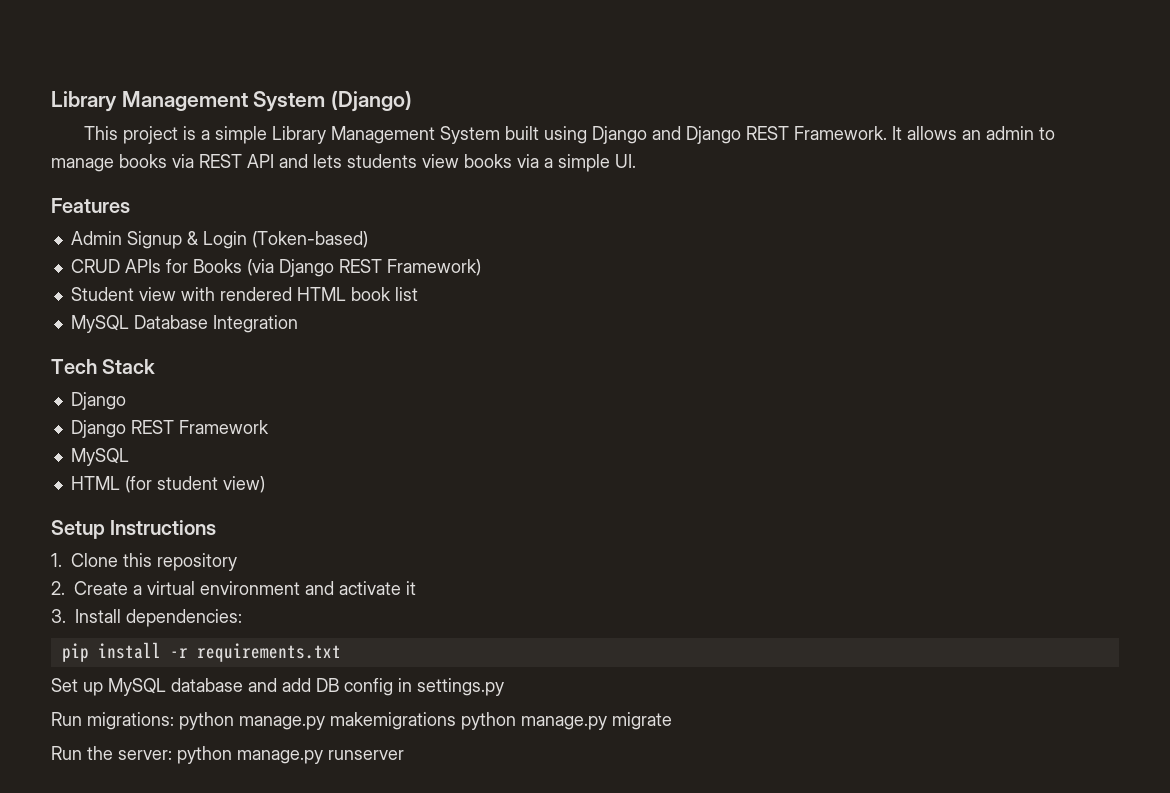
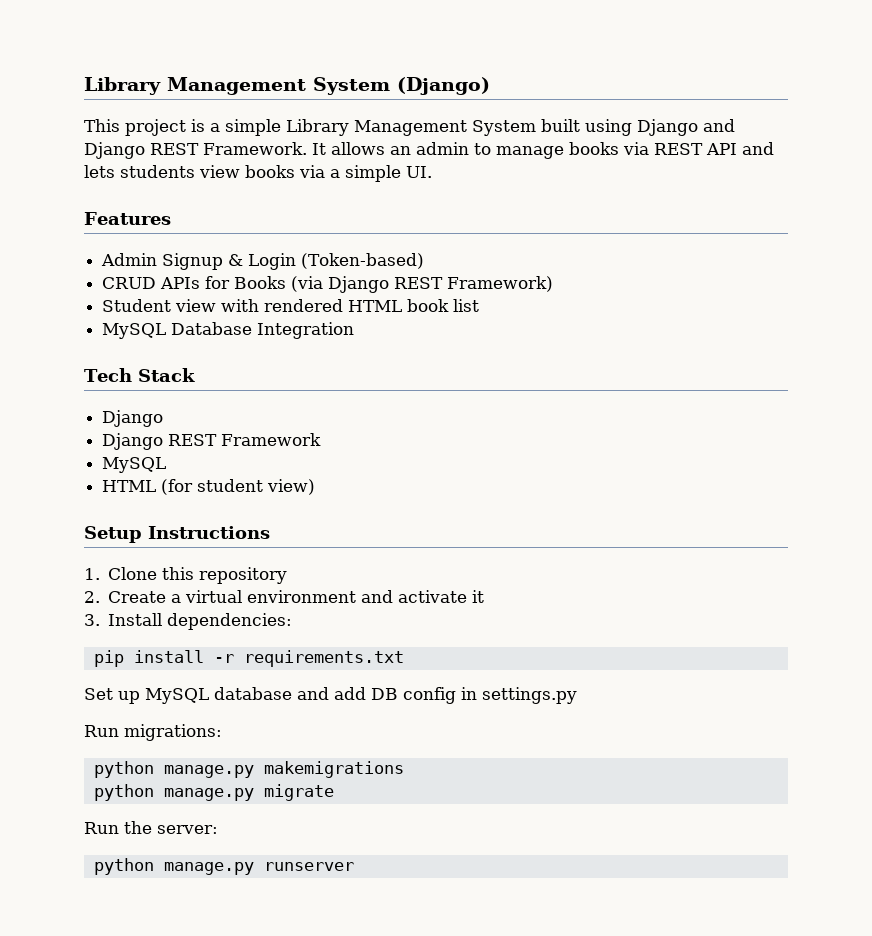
(174, 721) none -> (222, 732) //
(456, 721) none -> (404, 769) //
(172, 755) none -> (218, 829) //

